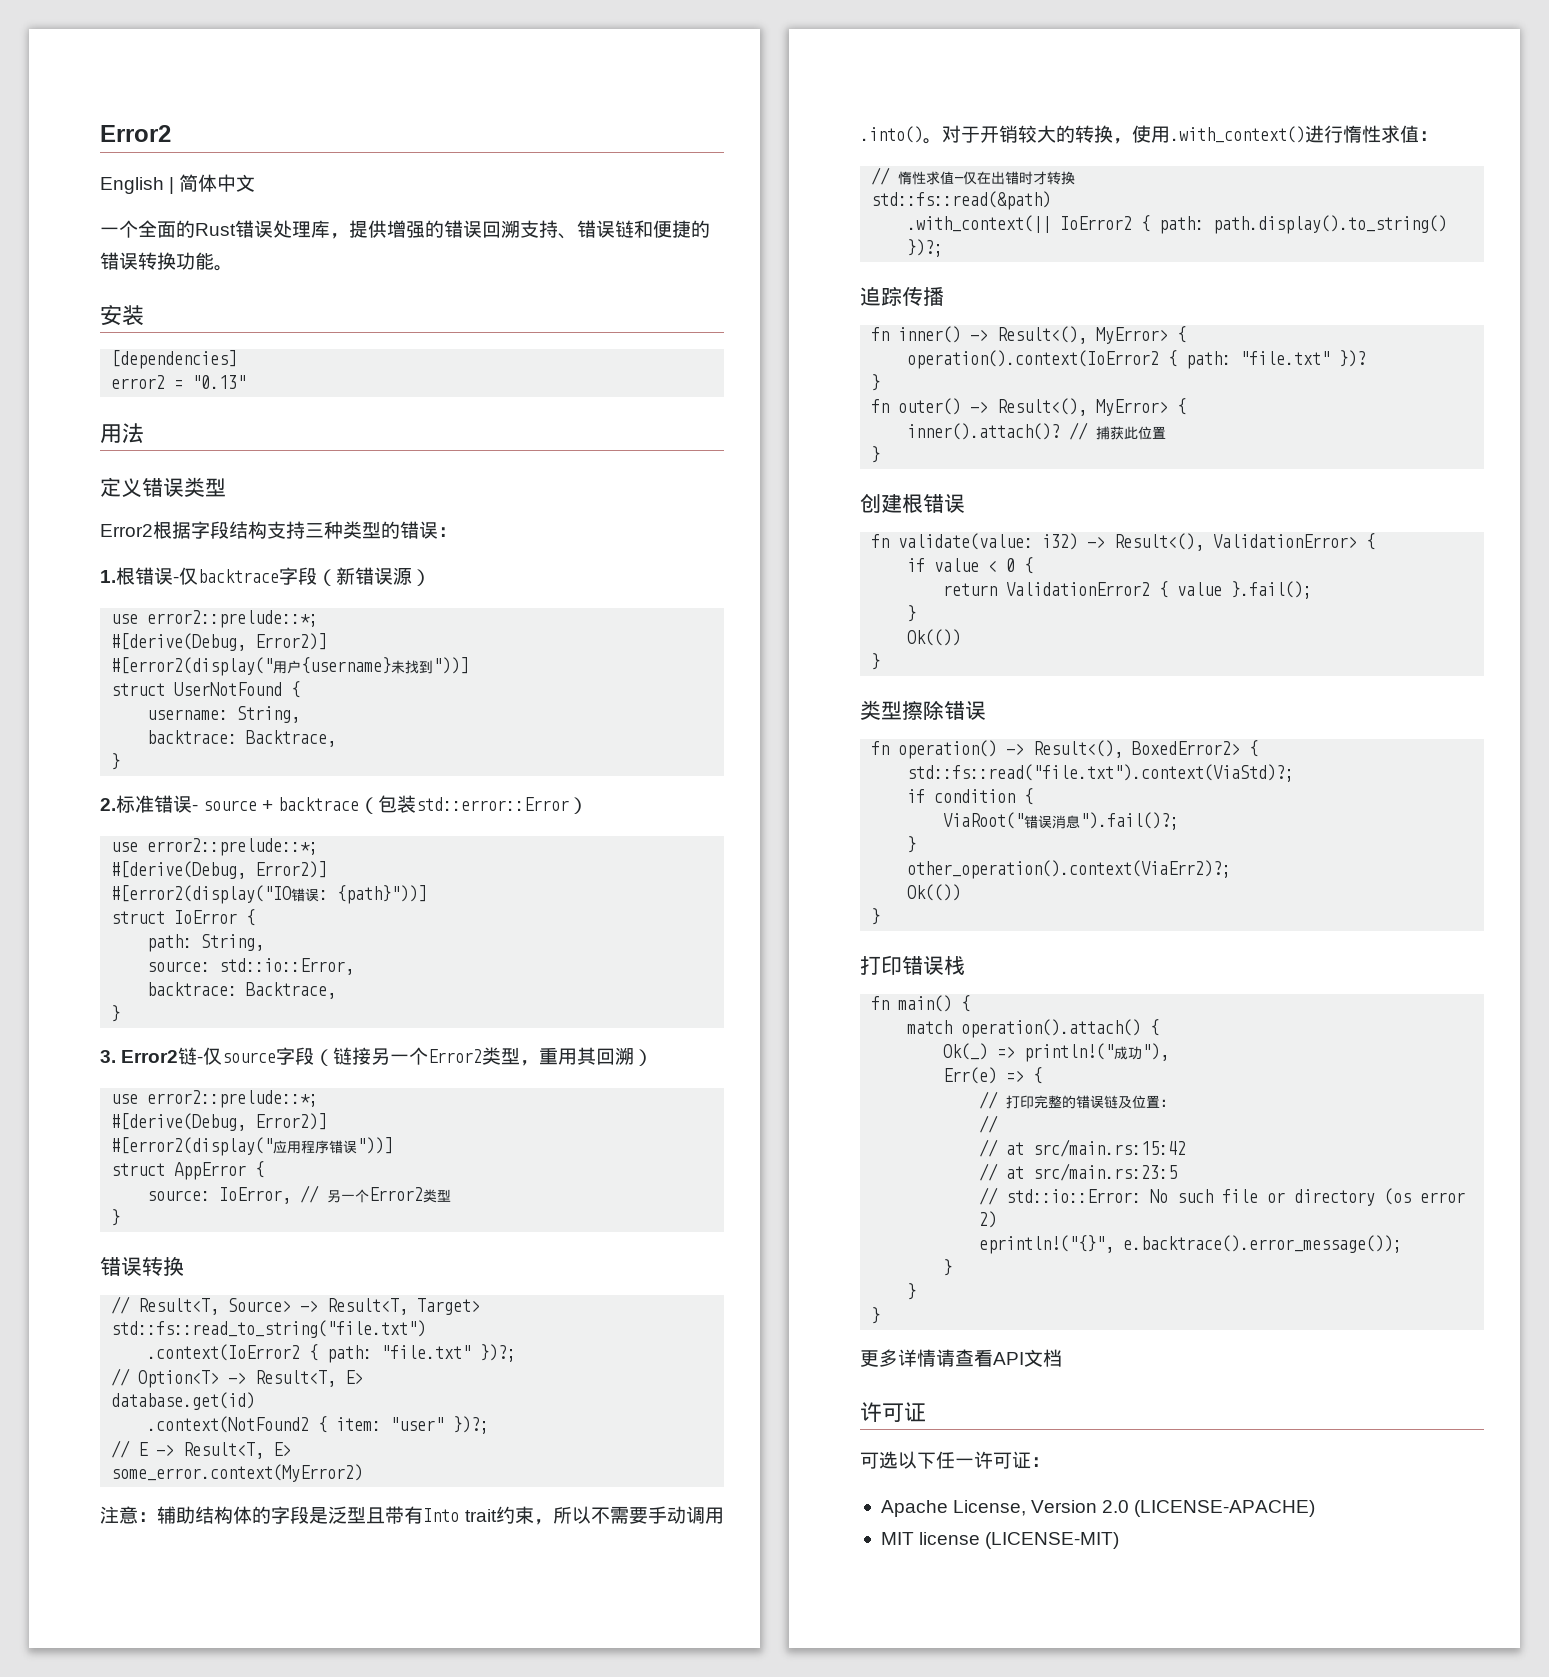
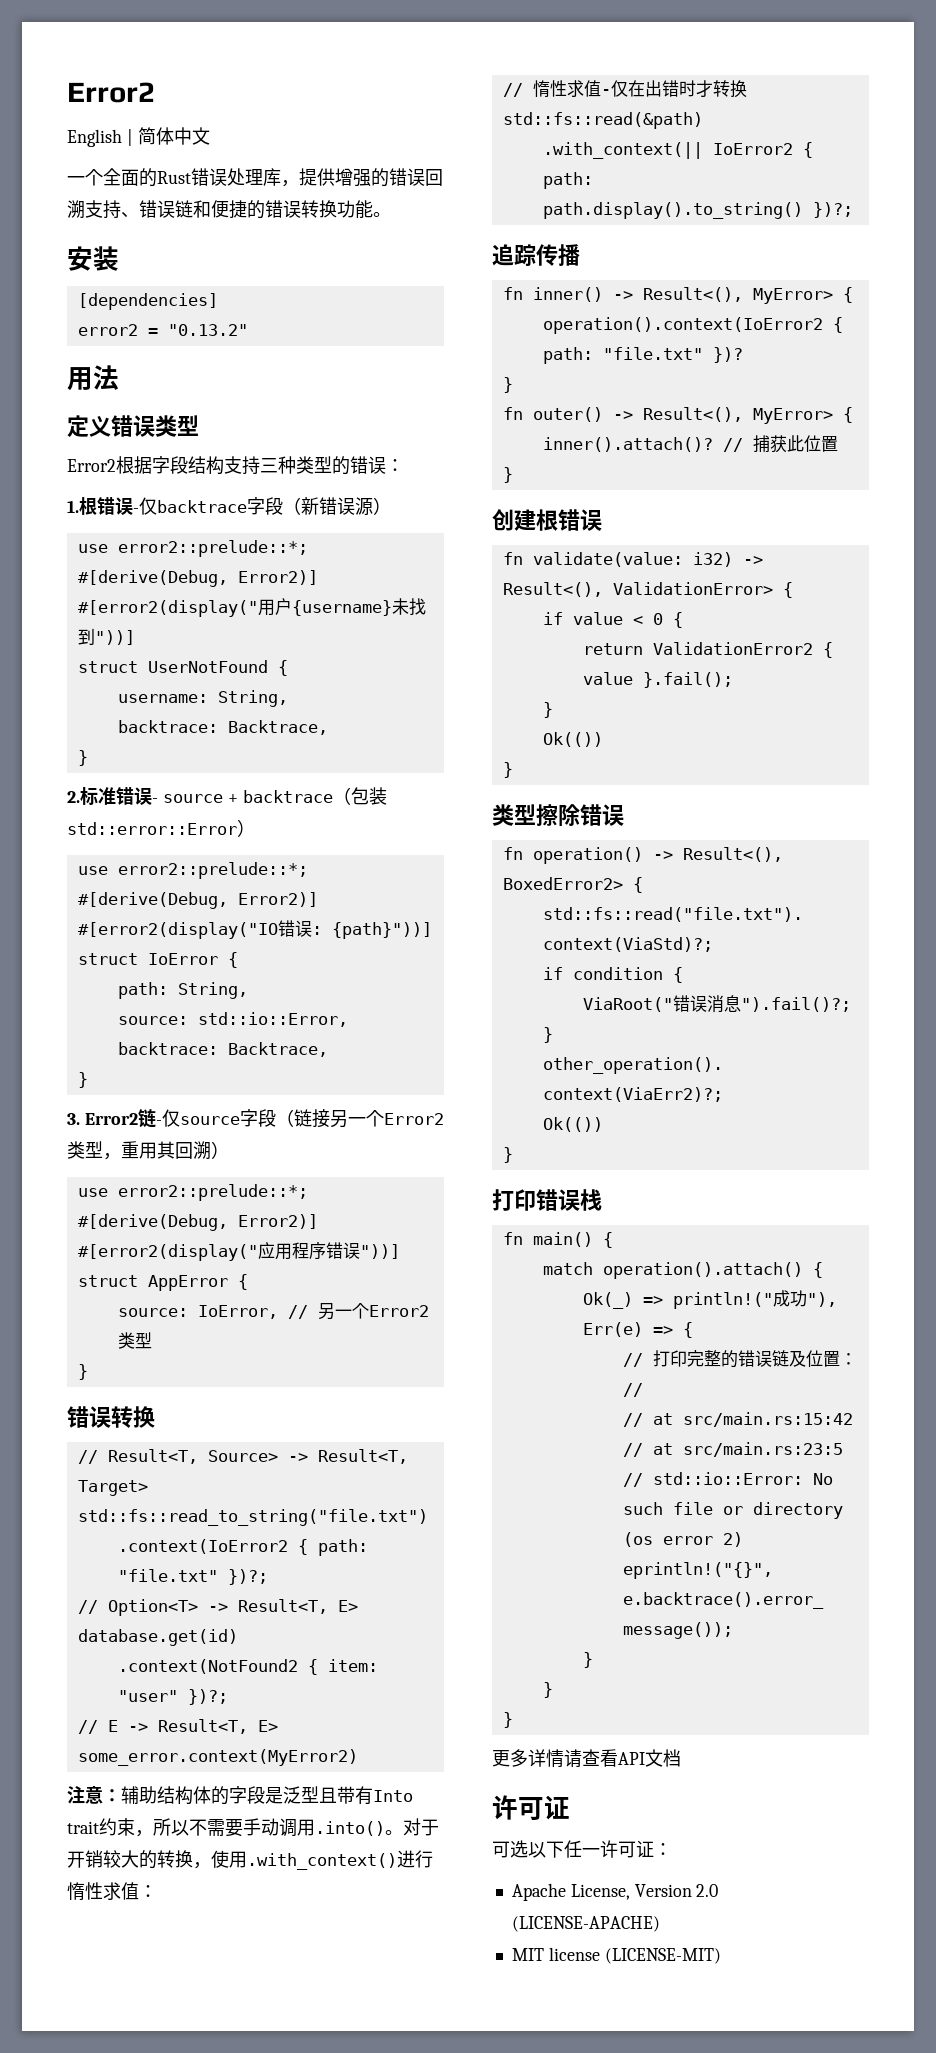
[192,375,247,389] "0.13" -> [167,324,248,336] "0.13.2"

